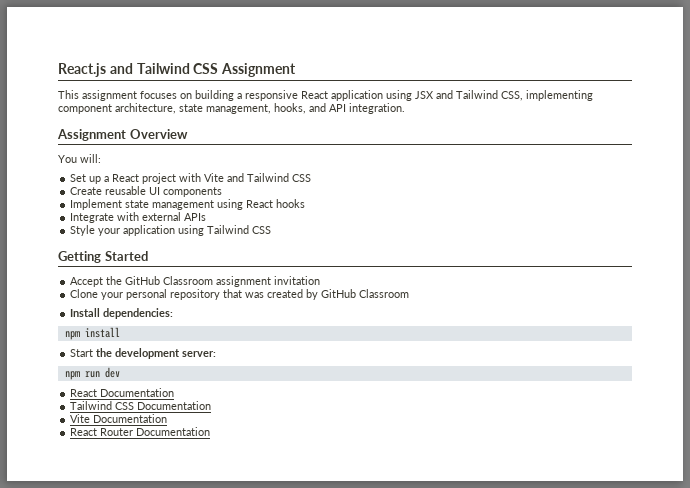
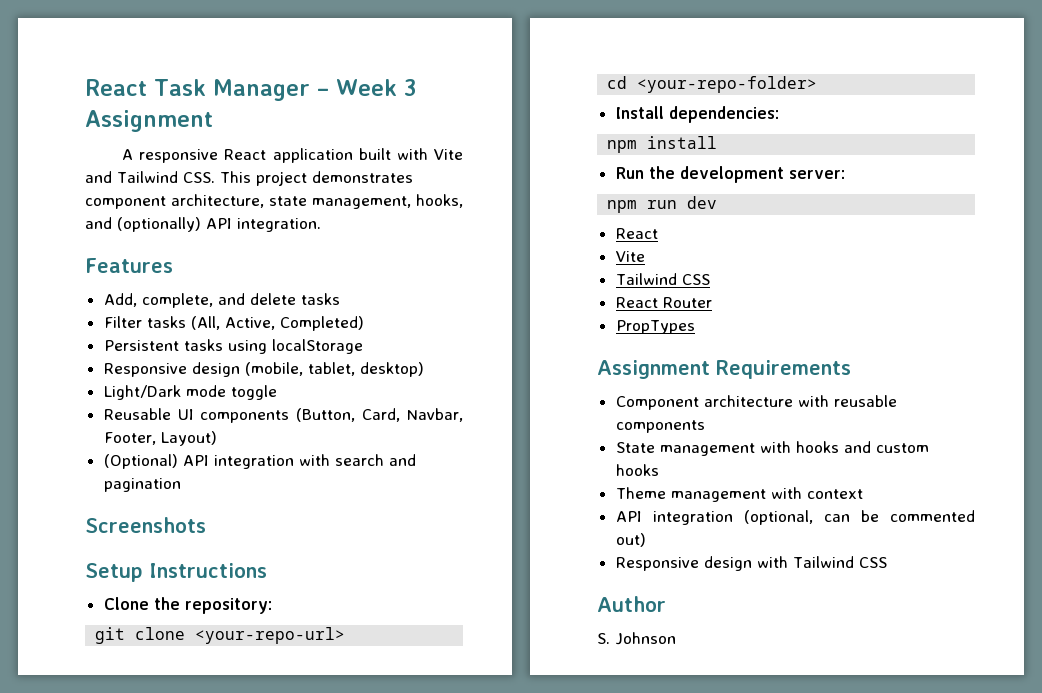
[58,63,297,77] [58,90,593,101] React.js and Tailwind CSS Assignment // This assignment focuses on building a responsive React application using JSX and Tailwind CSS, implementing -> [85,79,416,101] [85,110,213,132] [121,148,463,163] [85,171,413,186] React Task Manager – Week 3 Assignment // A responsive React application built with Vite and Tailwind CSS. This project demonstrates
(326, 107) none -> [117,217,201,232] (optionally)
[57,129,188,141] [58,154,101,163] [70,173,312,184] [70,186,223,197] [70,199,306,210] [70,212,207,223] [70,225,272,236] [58,251,148,263] [70,276,321,287] [70,289,410,300] Assignment Overview // You will: // Set up a React project with Vite and Tailwind CSS // Create reusable UI components // Implement state management using React hooks // Integrate with external APIs // Style your application using Tailwind CSS // Getting Started // Accept the GitHub Classroom assignment invitation // Clone your personal repository that was created by GitHub Classroom -> [85,258,173,273] [103,293,340,308] [103,316,364,331] [103,339,363,354] [103,362,424,377] [103,385,277,400] [103,408,464,423] [103,431,217,446] [103,454,416,469] [103,478,181,492] [85,517,206,533] [85,563,267,582] [103,597,272,614] [95,627,346,644] [607,76,818,93] Features // Add, complete, and delete tasks // Filter tasks (All, Active, Completed) // Persistent tasks using localStorage // Responsive design (mobile, tablet, desktop) // Light/Dark mode toggle // Reusable UI components (Button, Card, Navbar, Footer, Layout) // (Optional) API integration with search and pagination // Screenshots // Setup Instructions // Clone the repository: // git clone <your-repo-url> // cd <your-repo-folder>
[70,349,94,357] Start -> [615,167,644,179] Run
[100,388,175,397] [70,401,212,410] [70,414,168,423] Documentation // Tailwind CSS Documentation // Vite Documentation -> [615,251,645,262] [615,273,710,285] // Vite // Tailwind CSS
[136,427,211,436] Documentation -> [615,320,695,334] [597,360,851,379] [615,395,897,410] [615,420,705,433] [615,441,929,456] [615,464,659,476] [615,487,863,502] [615,510,975,525] [615,533,646,547] [615,556,887,571] [597,596,666,612] [597,632,676,645] // PropTypes // Assignment Requirements // Component architecture with reusable components // State management with hooks and custom hooks // Theme management with context // API integration (optional, can be commented out) // Responsive design with Tailwind CSS // Author // S. Johnson

